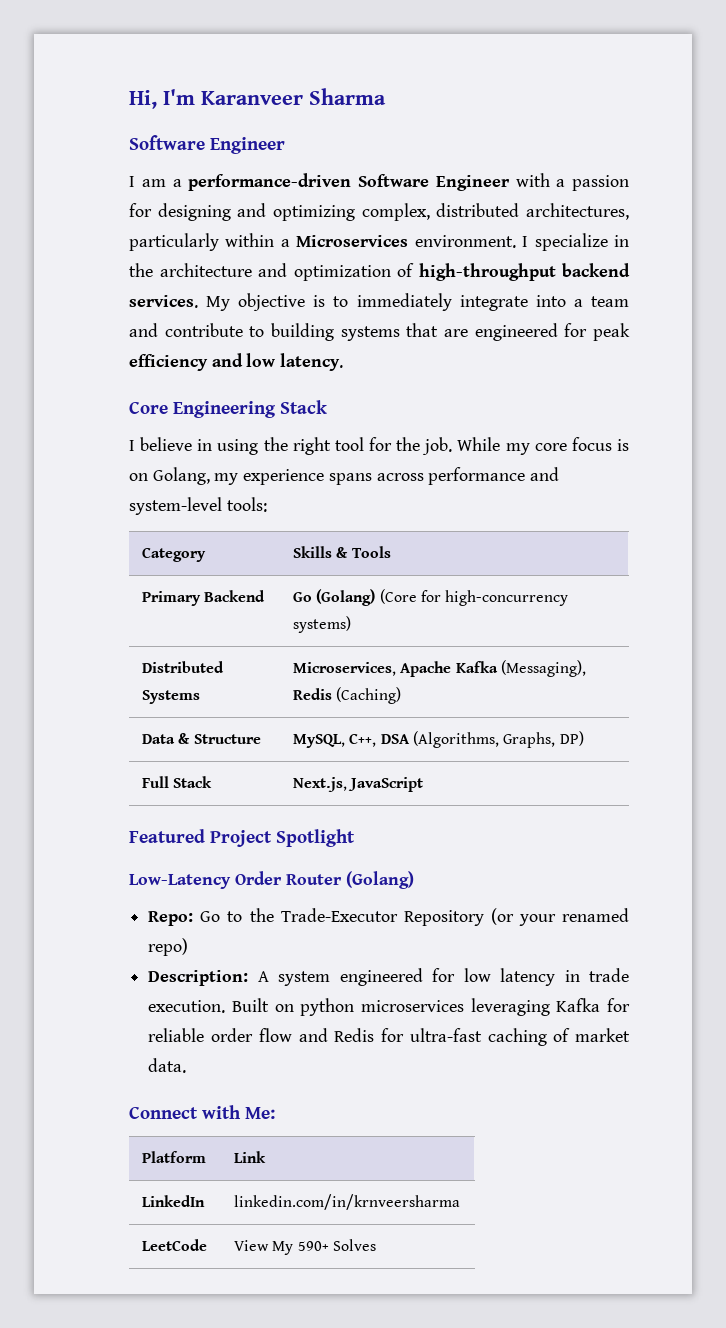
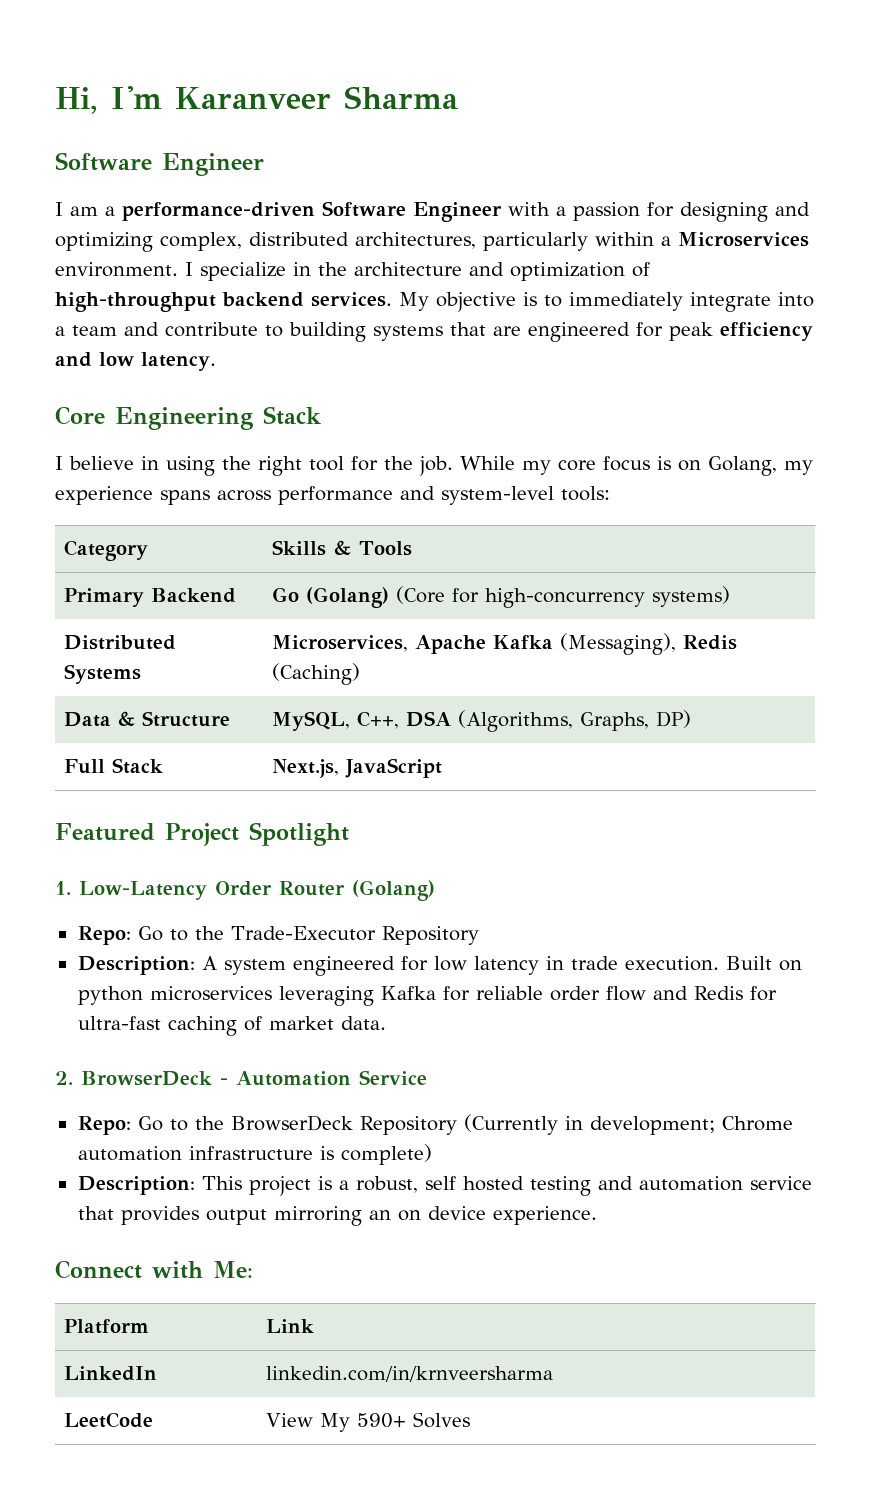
(356, 838) none -> [55,881,71,895] 1.
[490,908,629,926] [148,938,189,956] (or your renamed repo) -> (479, 935) none
(187, 1065) none -> [55,1070,427,1086] [77,1114,793,1135] [77,1144,432,1165] [77,1176,812,1196] [77,1206,597,1226] // 2. BrowserDeck - Automation Service // Repo: Go to the BrowserDeck Repository (Currently in development; Chrome automation infrastructure is complete) // Description: This project is a robust, self hosted testing and automation service that provides output mirroring an on device experience.

